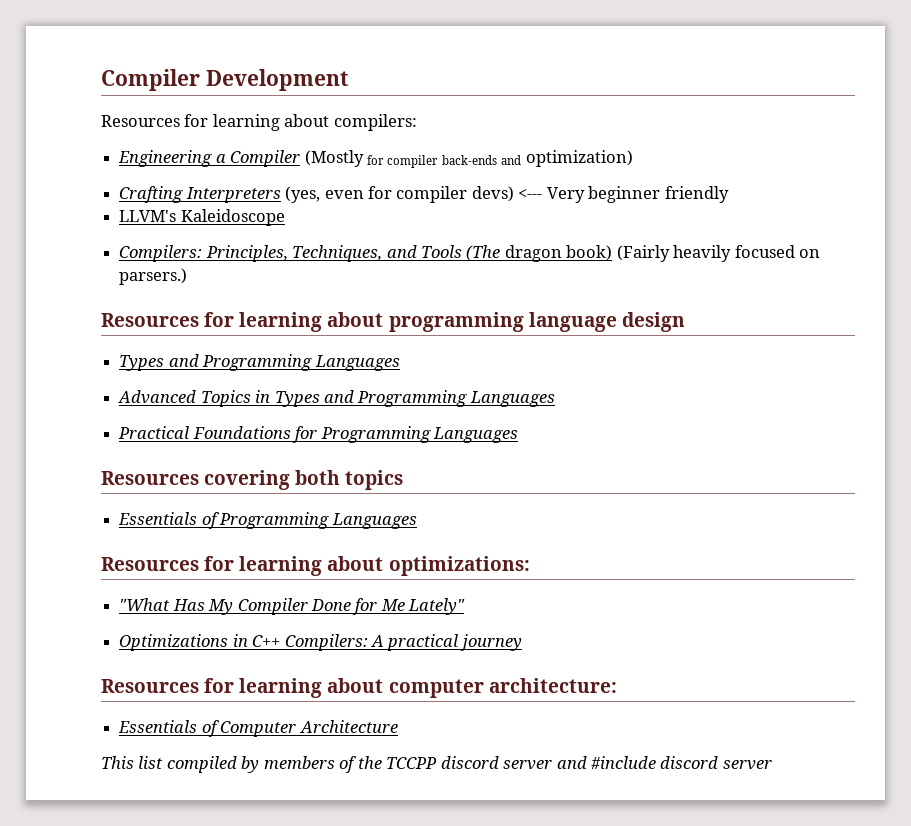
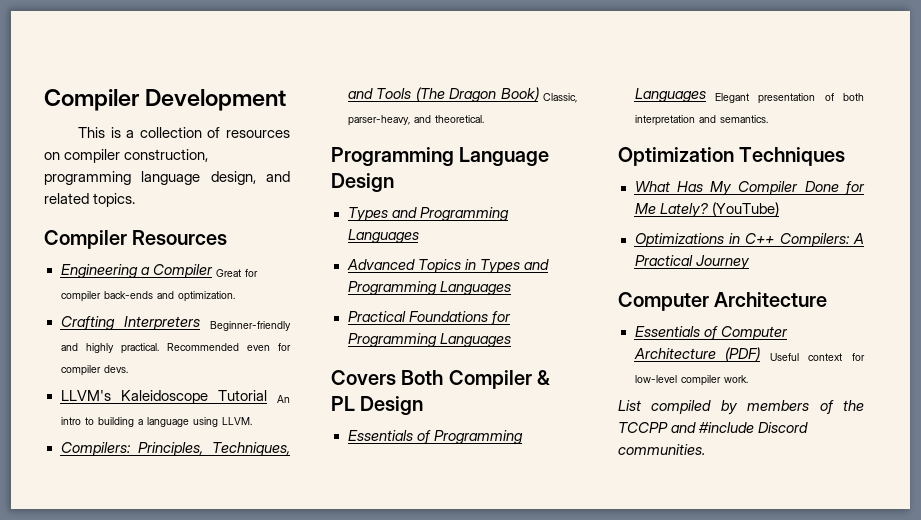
[101,114,417,131] Resources for learning about compilers: -> [78,127,290,138] [44,149,209,163] [44,171,290,185] [44,193,136,207] [44,230,228,249] This is a collection of resources on compiler construction, programming language design, and related topics. // Compiler Resources
[304,150,364,167] (Mostly -> [215,269,241,277] Great
[525,150,633,167] optimization) -> [177,291,235,302] optimization.
[285,186,729,203] [119,209,285,226] (yes, even for compiler devs) <--- Very beginner friendly // LLVM's Kaleidoscope -> [210,321,291,331] [60,343,291,354] [60,365,128,376] [60,390,290,404] [60,417,252,427] Beginner-friendly and highly practical. Recommended even for compiler devs. // LLVM's Kaleidoscope Tutorial An intro to building a language using LLVM.
[504,245,821,262] [119,268,188,285] [101,312,685,332] dragon book) (Fairly heavily focused on parsers.) // Resources for learning about programming language design -> [449,87,577,103] [347,115,484,126] [331,147,550,166] [331,173,394,192] Dragon Book) Classic, parser-heavy, and theoretical. // Programming Language Design
[101,470,404,490] [118,512,417,529] [101,556,530,576] [119,598,171,611] Resources covering both topics // Essentials of Programming Languages // Resources for learning about optimizations: // "What -> [331,370,551,389] [331,396,424,415] [347,430,523,444] [634,88,864,104] [634,115,768,126] [618,147,846,166] [634,181,670,192] Covers Both Compiler & PL Design // Essentials of Programming Languages Elegant presentation of both interpretation and semantics. // Optimization Techniques // What
[408,598,466,615] Lately" -> [659,202,779,218] Lately? (YouTube)
[387,634,522,651] [101,678,617,698] [118,720,398,737] [101,756,164,769] practical journey // Resources for learning about computer architecture: // Essentials of Computer Architecture // This list -> [634,255,750,270] [618,292,828,311] [634,326,788,340] [633,347,865,361] [634,375,748,386] [618,400,641,411] Practical Journey // Computer Architecture // Essentials of Computer Architecture (PDF) Useful context for low-level compiler work. // List
[440,756,772,770] discord server and #include discord server -> [671,422,809,433] [618,444,705,455] and #include Discord communities.

